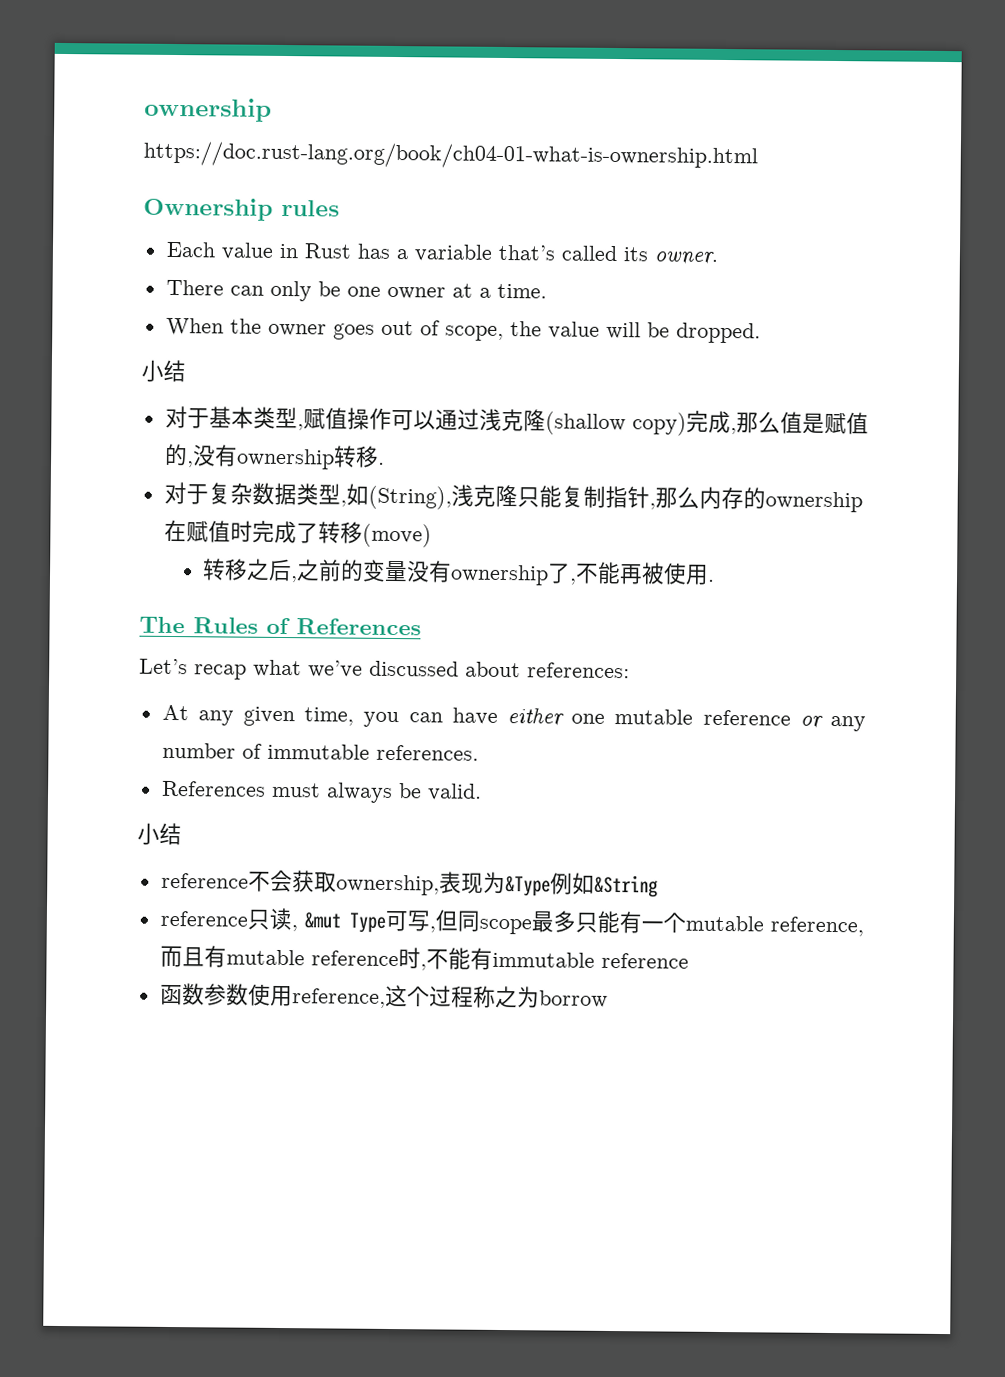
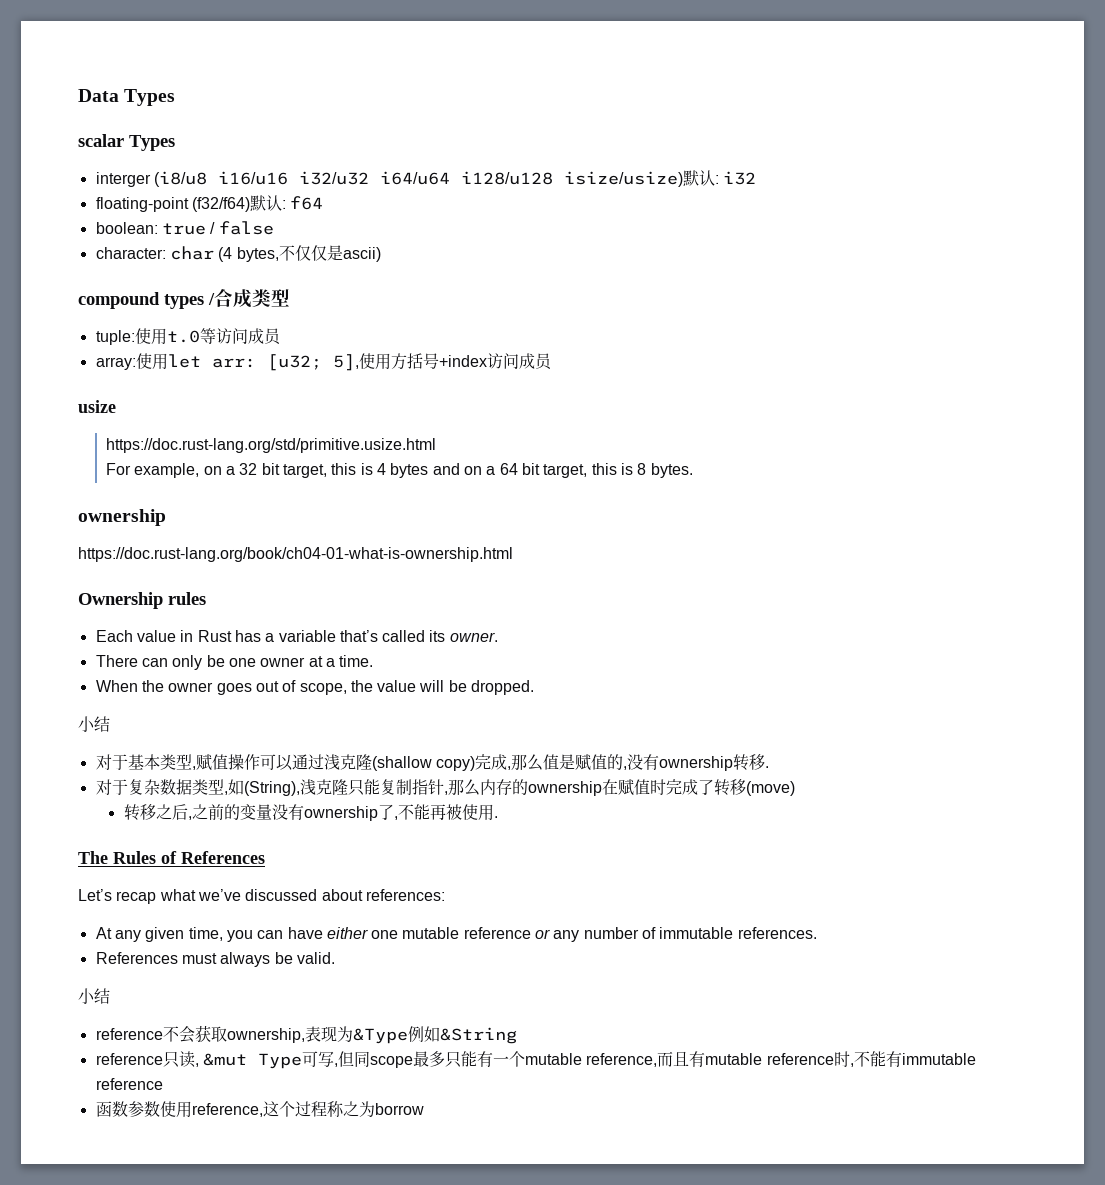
(144, 109) none -> [78,89,176,106] [78,134,175,151] [95,170,757,187] [95,195,324,212] [95,221,274,235] [95,245,381,262] [78,289,290,309] [95,328,281,345] [95,353,552,371] [78,400,116,413] [106,438,437,453] [106,463,693,478] Data Types // scalar Types // interger (i8/u8 i16/u16 i32/u32 i64/u64 i128/u128 isize/usize)默认: i32 // floating-point (f32/f64)默认: f64 // boolean: true / false // character: char (4 bytes,不仅仅是ascii) // compound types /合成类型 // tuple:使用t.0等访问成员 // array:使用let arr: [u32; 5],使用方括号+index访问成员 // usize // https://doc.rust-lang.org/std/primitive.usize.html // For example, on a 32 bit target, this is 4 bytes and on a 64 bit target, this is 8 bytes. //

